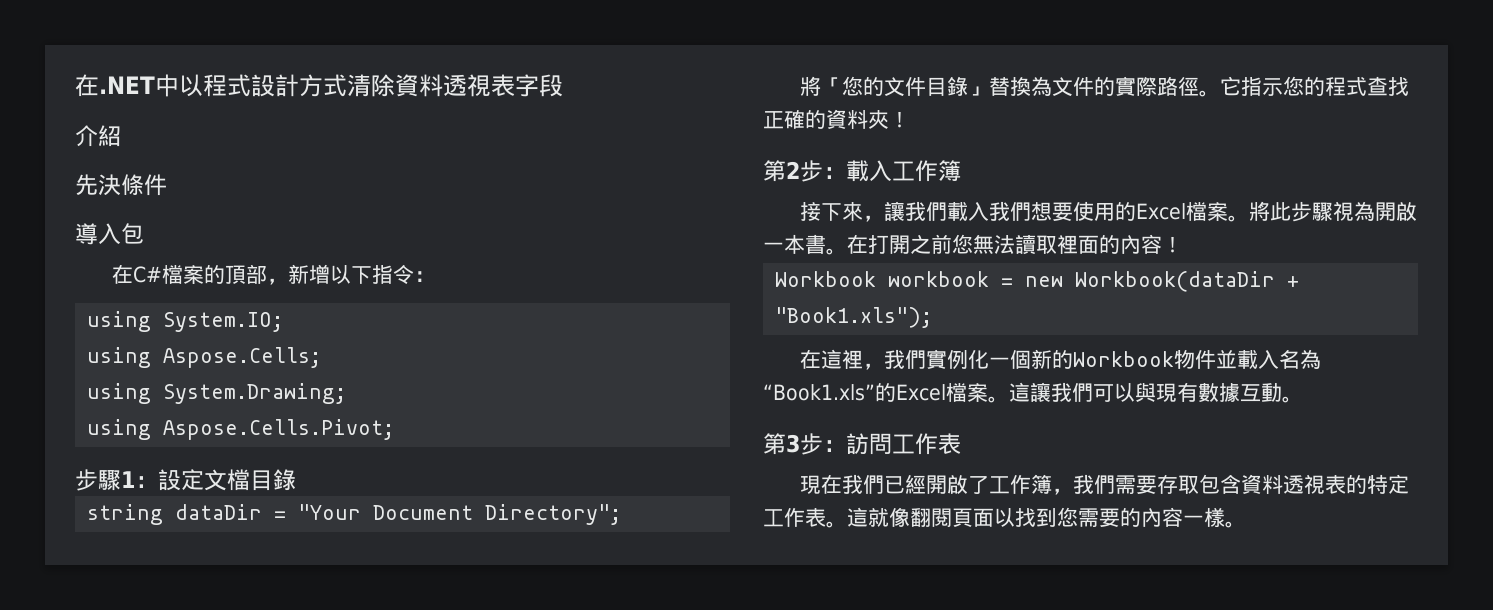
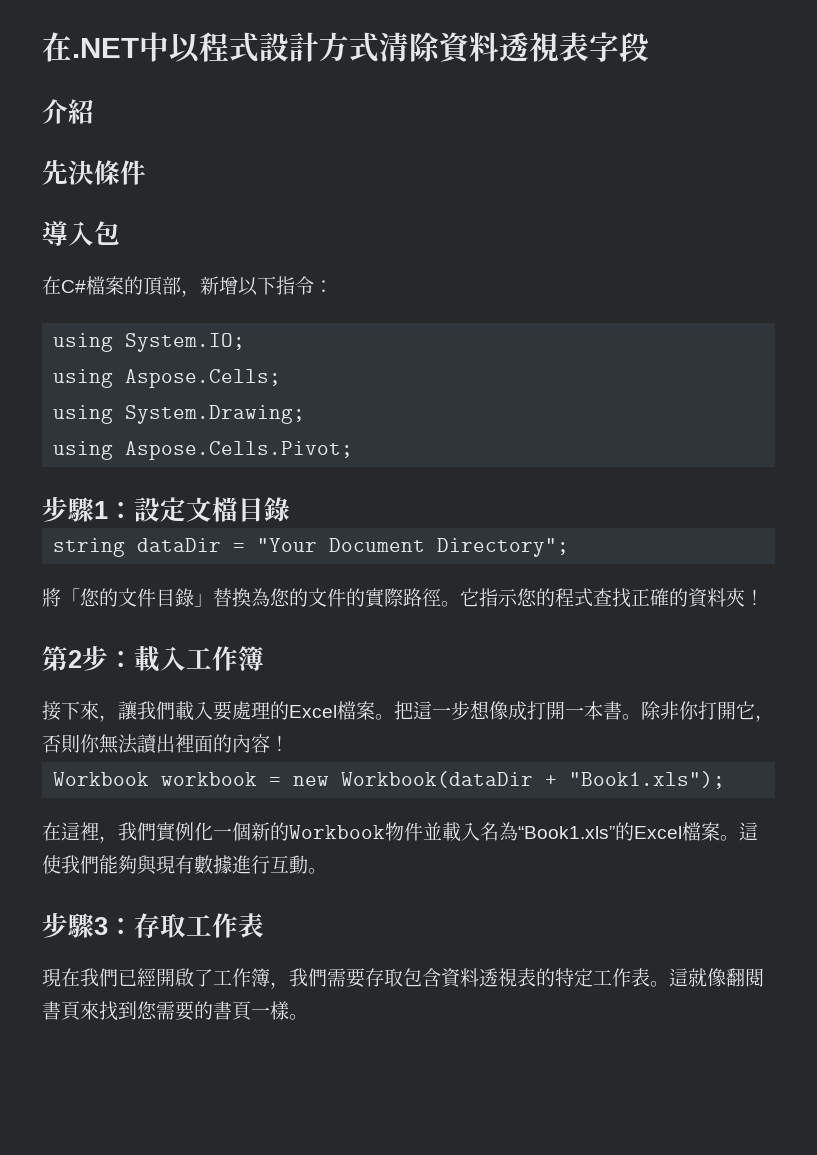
(1052, 86) none -> [270,588,308,607] 您的
[988,201,1417,222] [763,234,1057,255] 我們想要使用的Excel檔案。將此步驟視為開啟一本書。在打開之前您無法讀取 -> [213,700,774,722] [42,734,175,754] 要處理的Excel檔案。把這一步想像成打開一本書。除非你打開它，否則你無法讀出
[1029,382,1135,402] 讓我們可以 -> [42,855,137,874] 使我們能夠
(1240, 392) none -> [232,855,270,874] 進行
[763,433,892,455] 第3步：訪問 -> [42,913,186,938] 步驟3：存取
[952,508,1015,527] 頁面以 -> [42,1001,99,1021] 書頁來
[1141,507,1183,527] 內容 -> [213,1001,252,1021] 書頁

